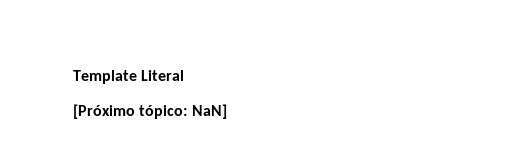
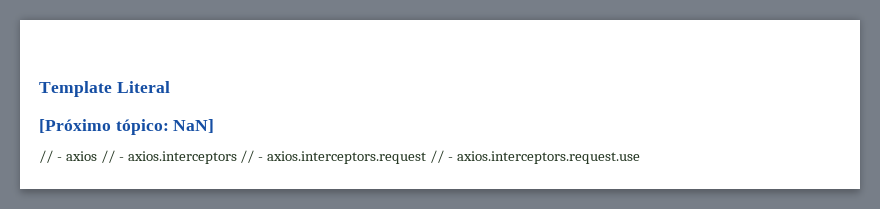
(227, 111) none -> [39,150,641,164] // // - axios // - axios.interceptors // - axios.interceptors.request // - axios.interceptors.request.use

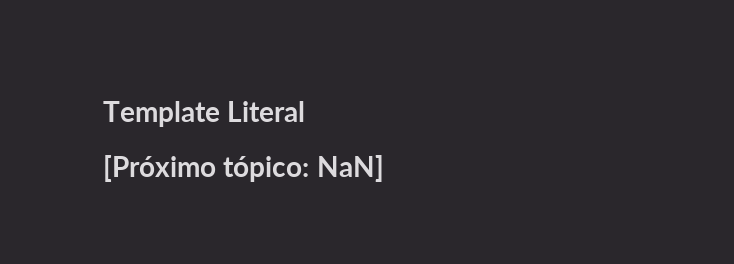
[39,150,641,164] // // - axios // - axios.interceptors // - axios.interceptors.request // - axios.interceptors.request.use -> (384, 168) none

